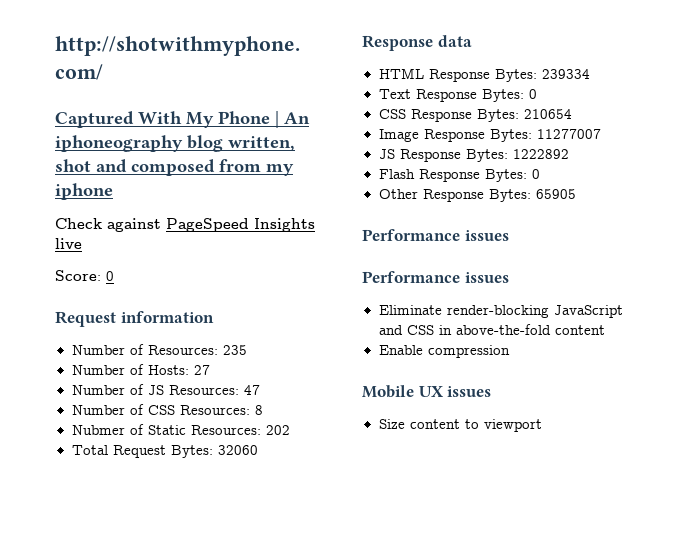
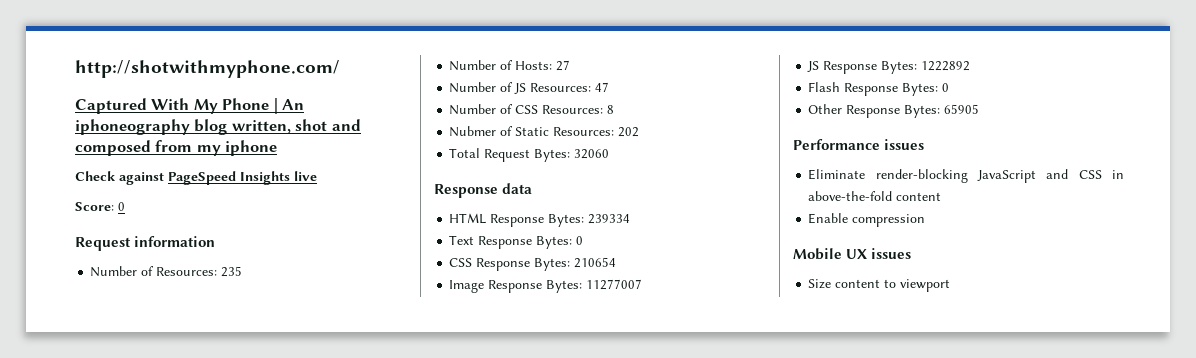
[362,271,509,283] // Performance issues -> (925, 144) none

